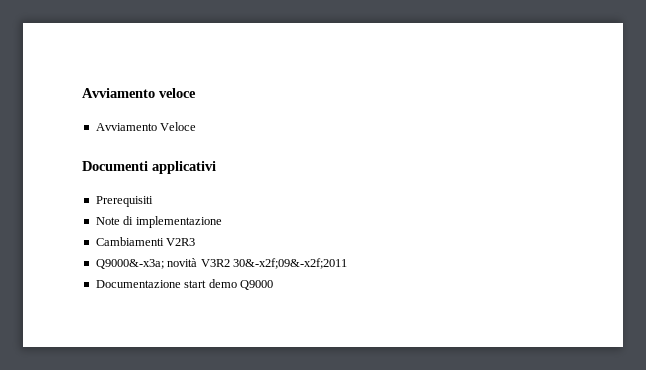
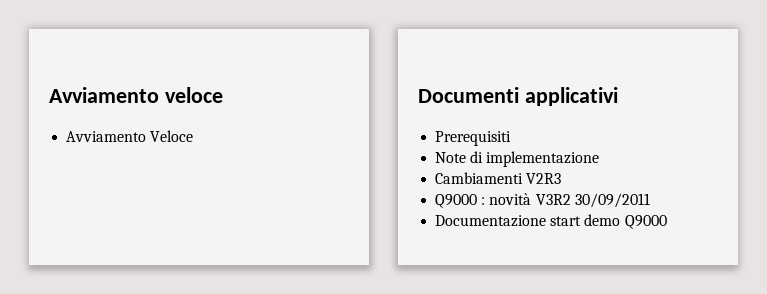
[95,259,164,269] Q9000&-x3a; -> [435,194,486,208] Q9000 :
[232,258,347,269] 30&-x2f;09&-x2f;2011 -> [574,193,650,208] 30/09/2011

